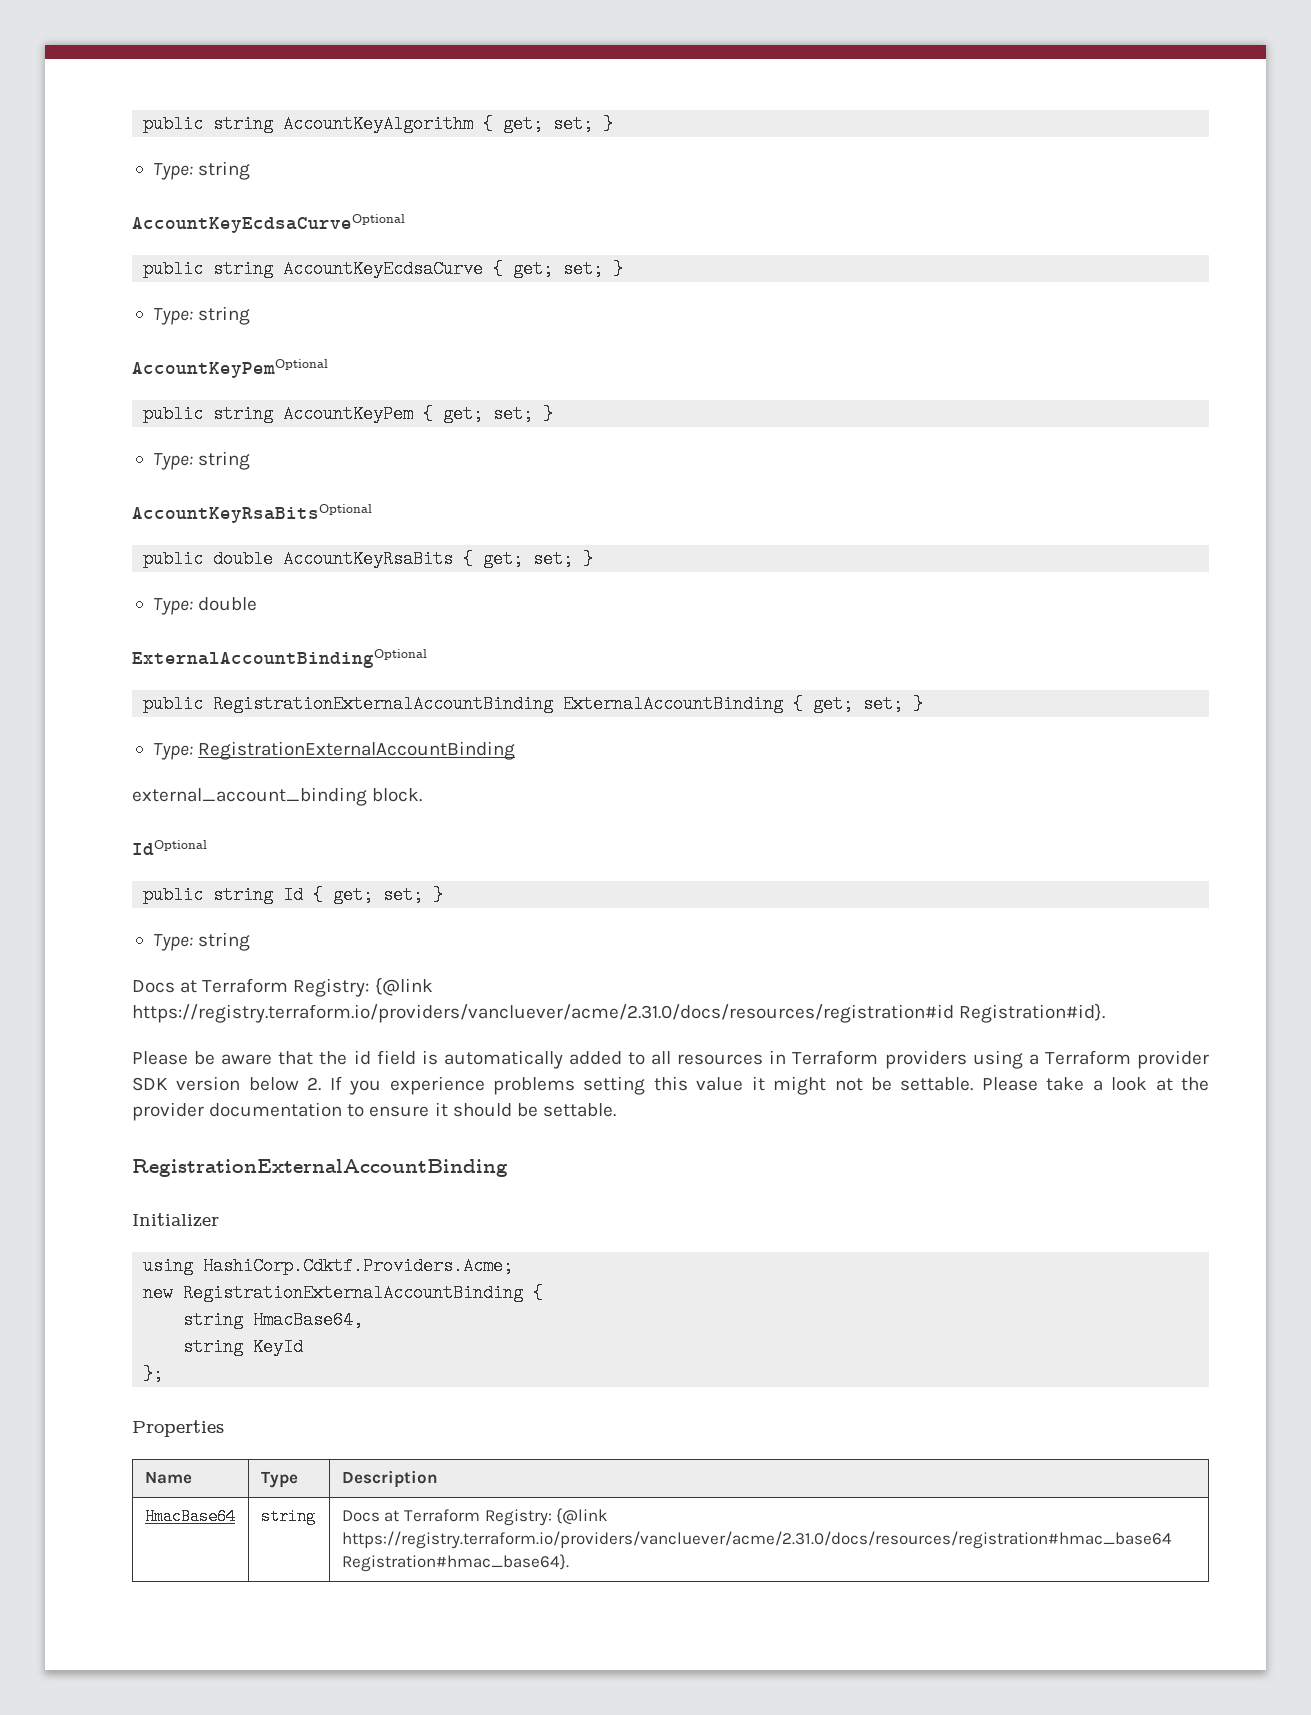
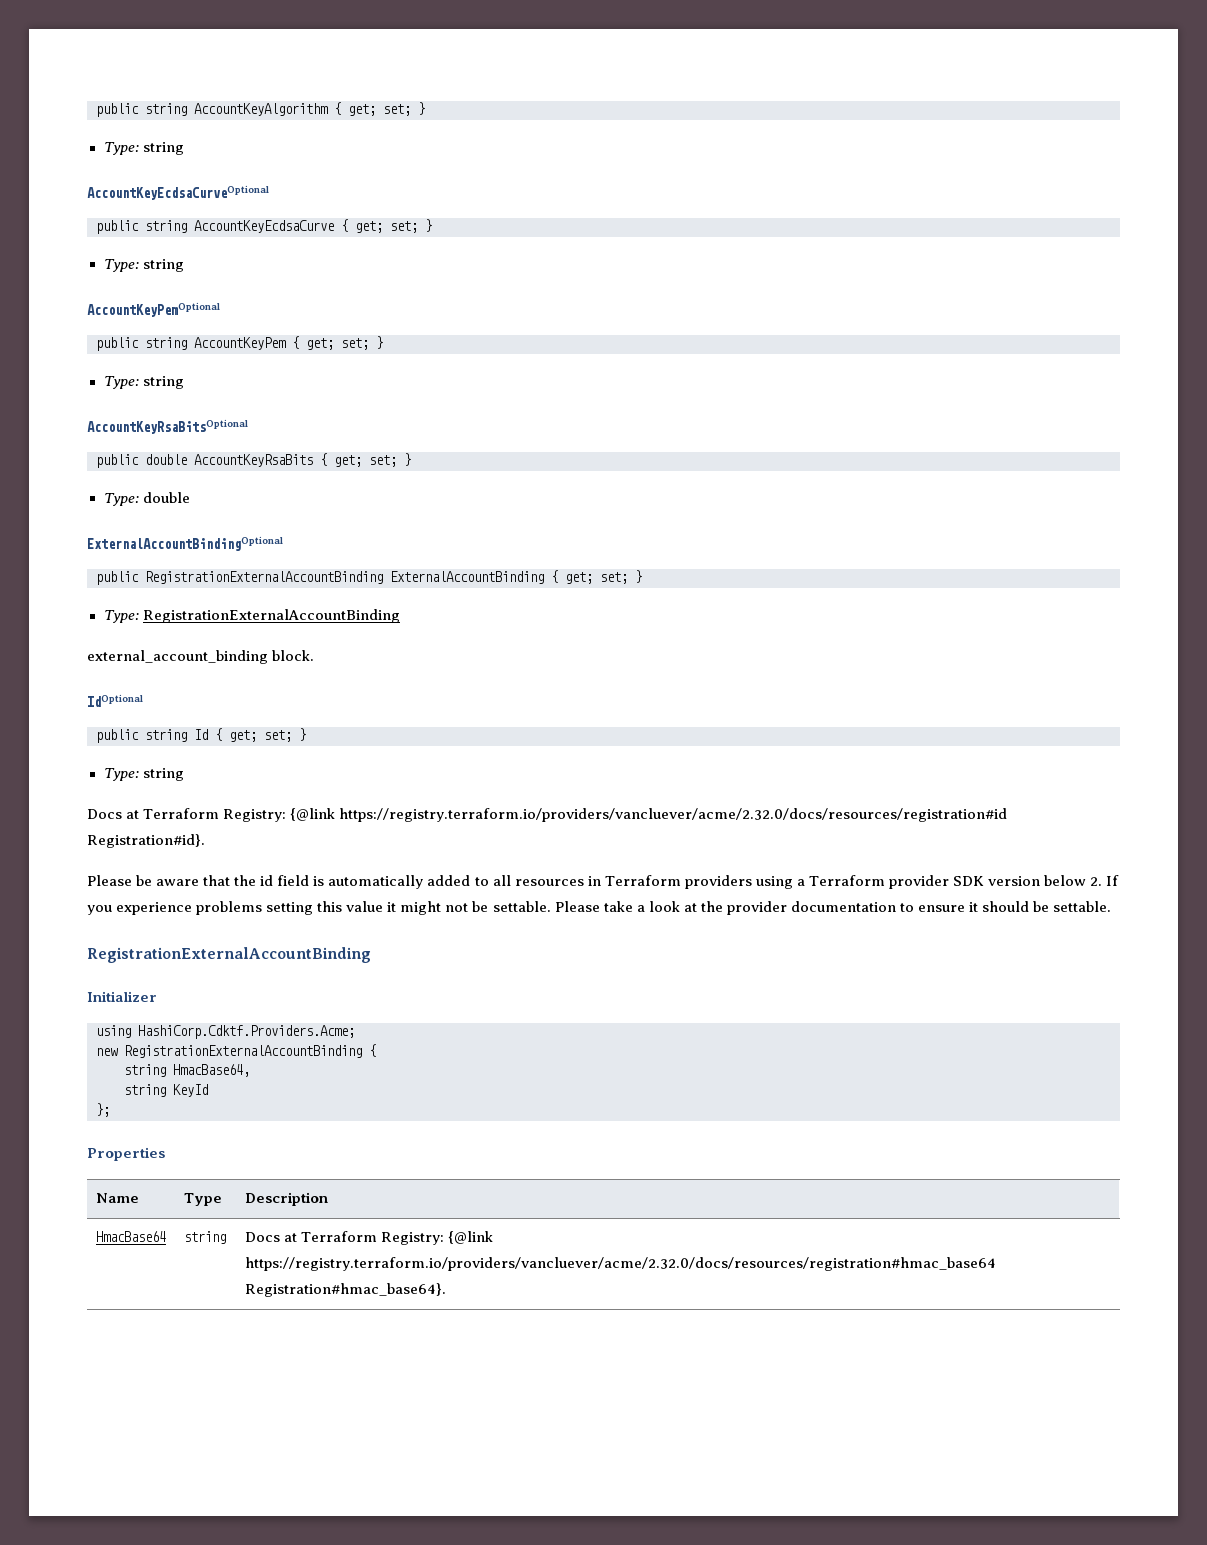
[132,1004,954,1023] https://registry.terraform.io/providers/vancluever/acme/2.31.0/docs/resources/registration#id -> [339,808,1008,822] https://registry.terraform.io/providers/vancluever/acme/2.32.0/docs/resources/registration#id
[341,1531,1172,1549] https://registry.terraform.io/providers/vancluever/acme/2.31.0/docs/resources/registration#hmac_base64 -> [244,1257,996,1271] https://registry.terraform.io/providers/vancluever/acme/2.32.0/docs/resources/registration#hmac_base64

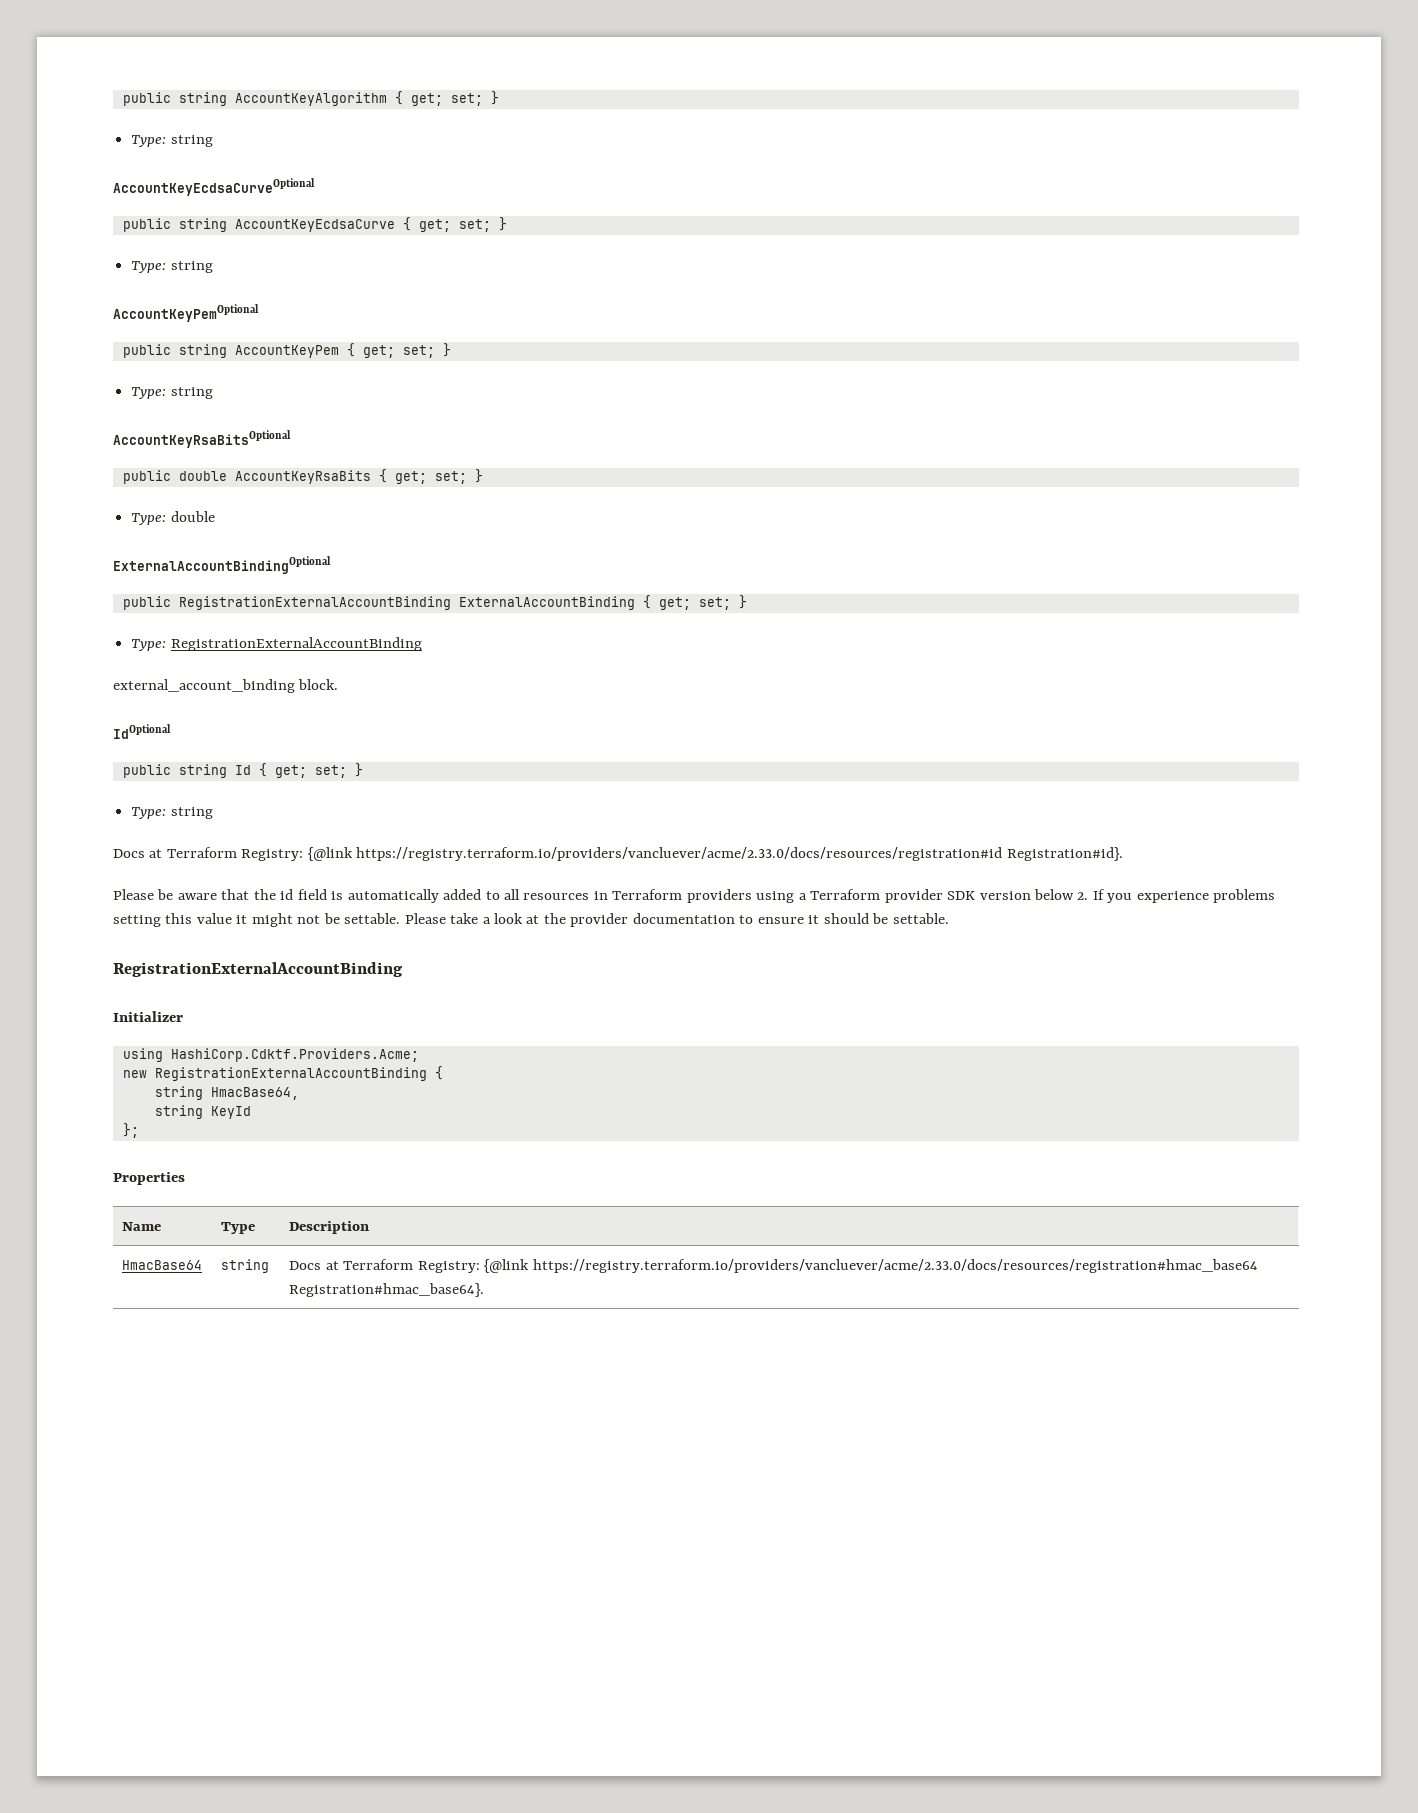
[339,808,1008,822] https://registry.terraform.io/providers/vancluever/acme/2.32.0/docs/resources/registration#id -> [356,847,1003,861] https://registry.terraform.io/providers/vancluever/acme/2.33.0/docs/resources/registration#id
[244,1257,996,1271] https://registry.terraform.io/providers/vancluever/acme/2.32.0/docs/resources/registration#hmac_base64 -> [532,1259,1258,1273] https://registry.terraform.io/providers/vancluever/acme/2.33.0/docs/resources/registration#hmac_base64

